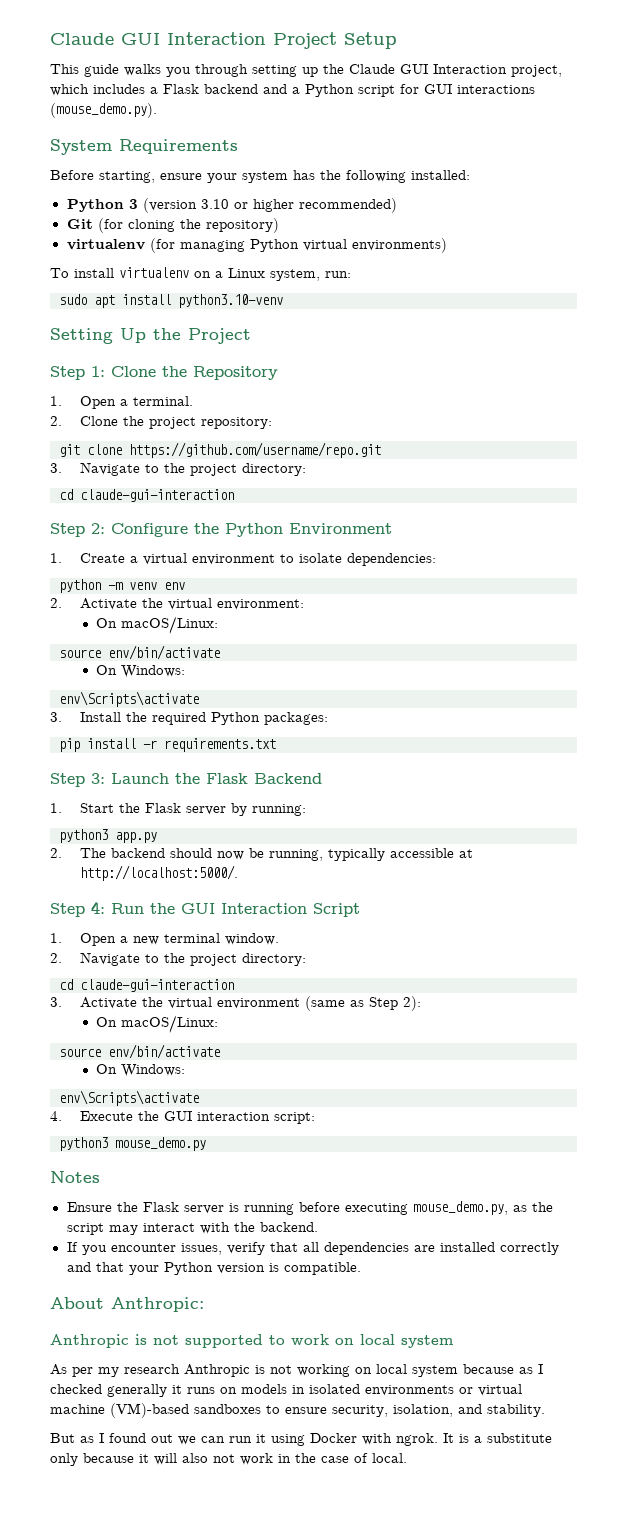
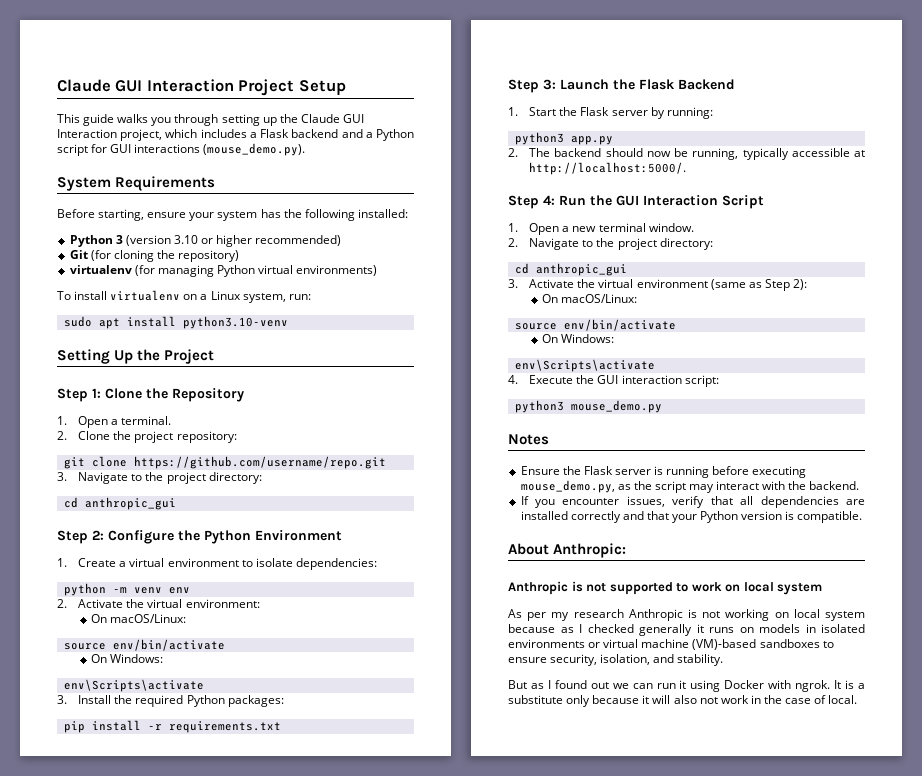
[80,489,234,502] claude-gui-interaction -> [84,497,176,510] anthropic_gui
[80,979,234,992] claude-gui-interaction -> [535,263,627,276] anthropic_gui

